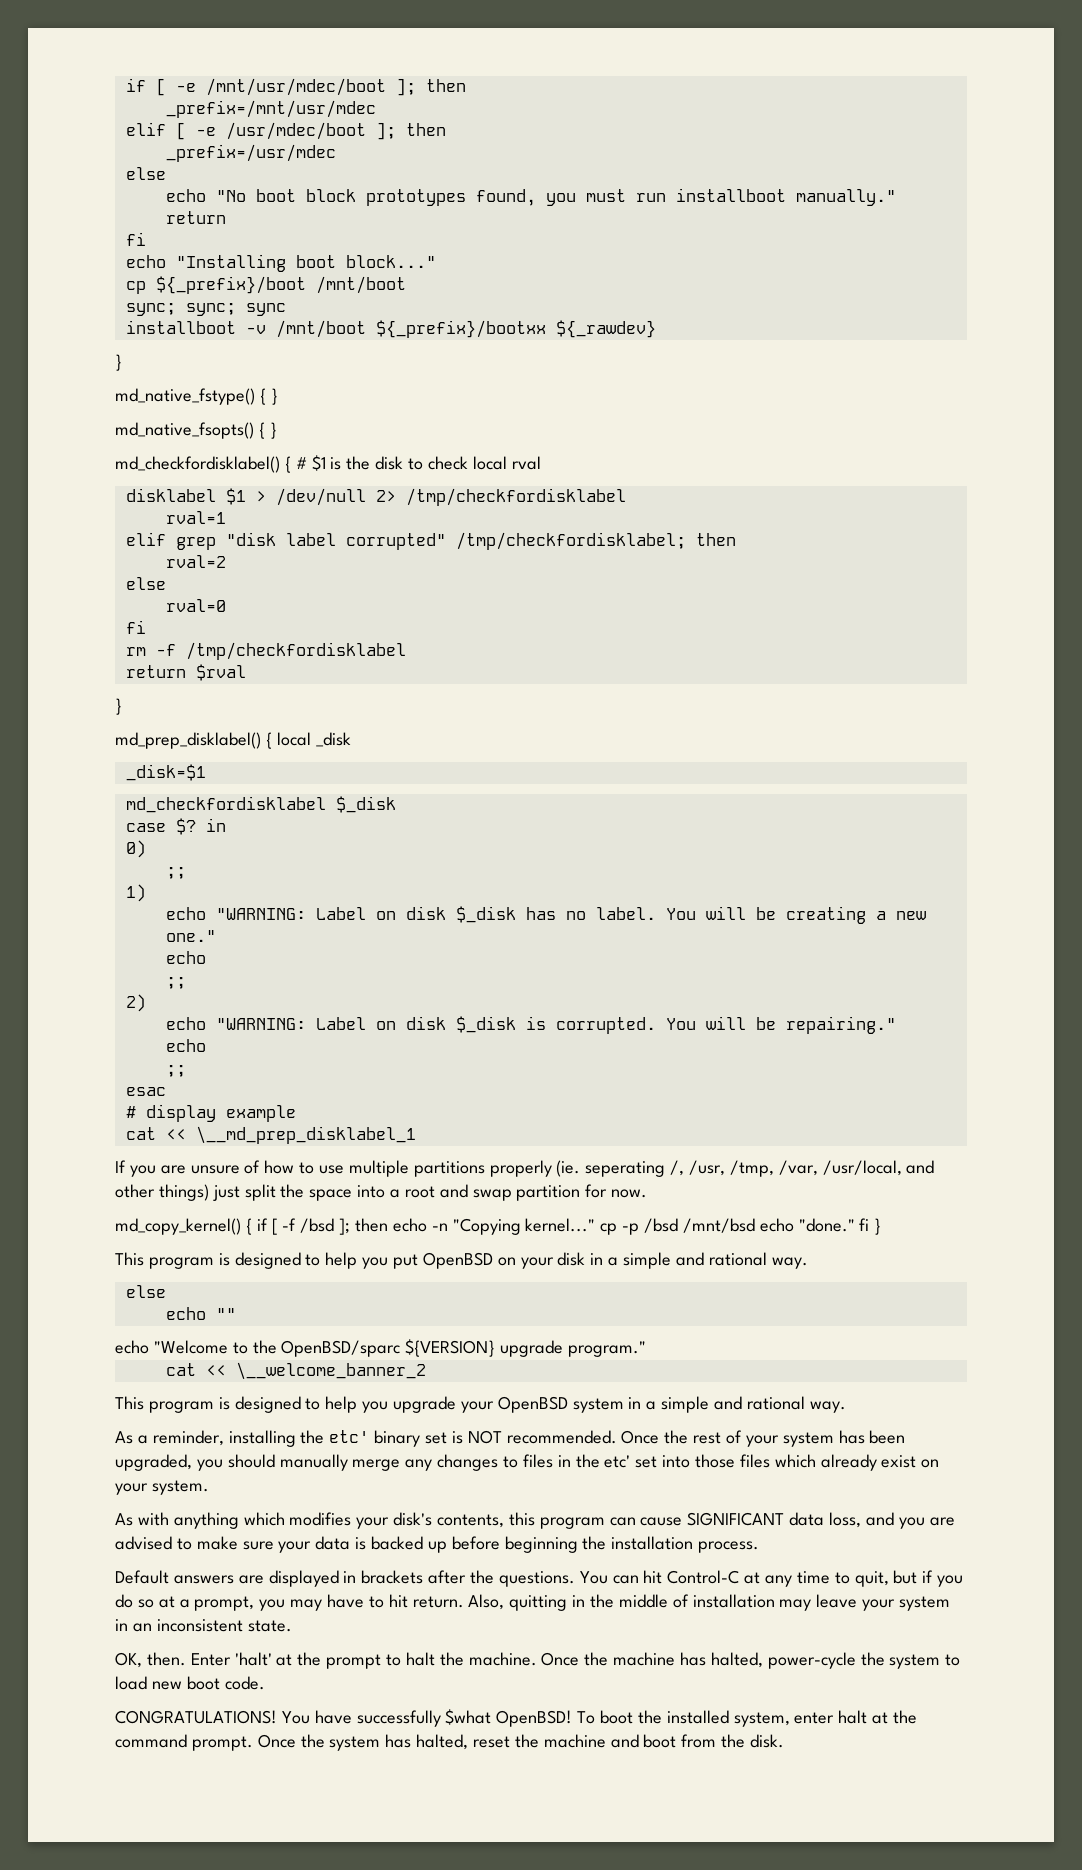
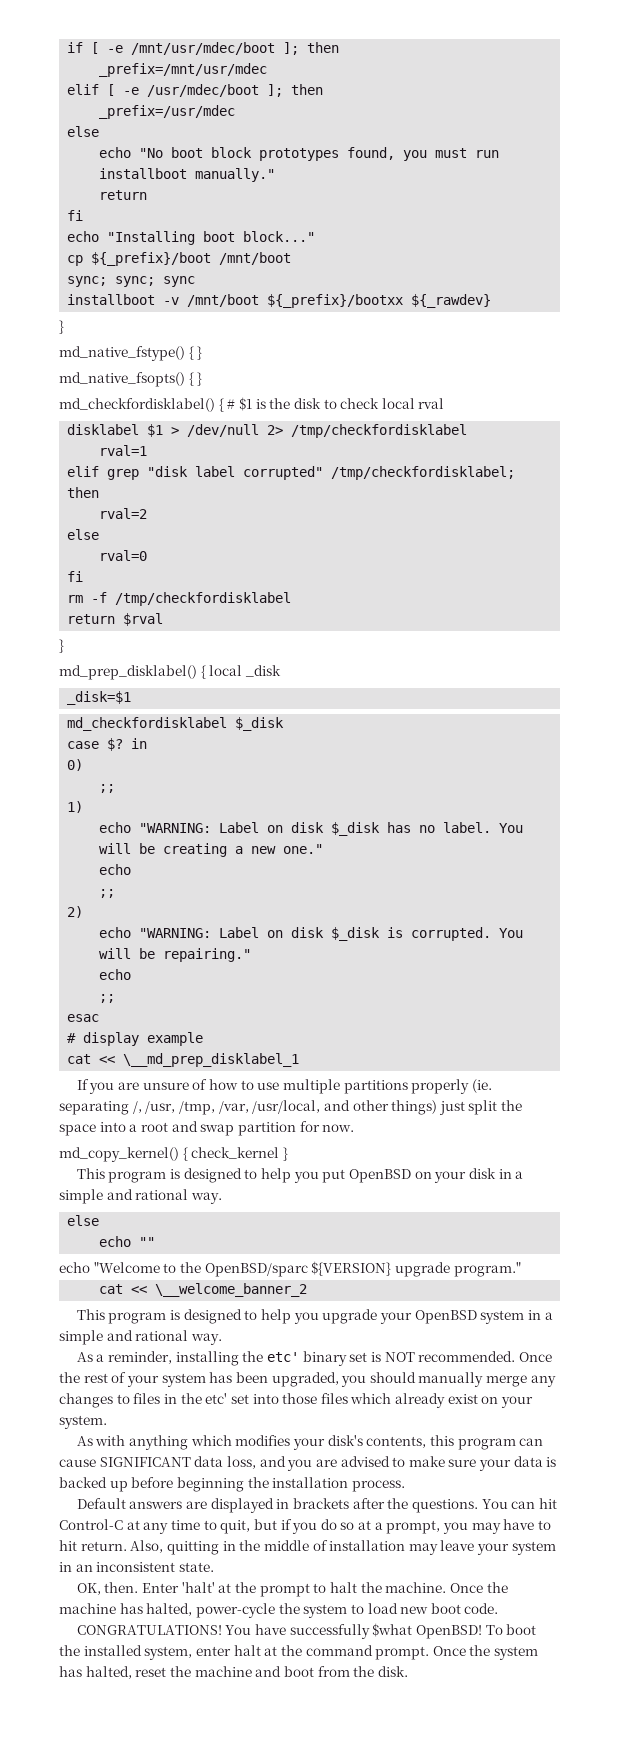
[585,1161,666,1177] seperating -> [59,1101,129,1115] separating
[256,1218,870,1235] if [ -f /bsd ]; then echo -n "Copying kernel..." cp -p /bsd /mnt/bsd echo "done." fi -> [191,1147,280,1159] check_kernel

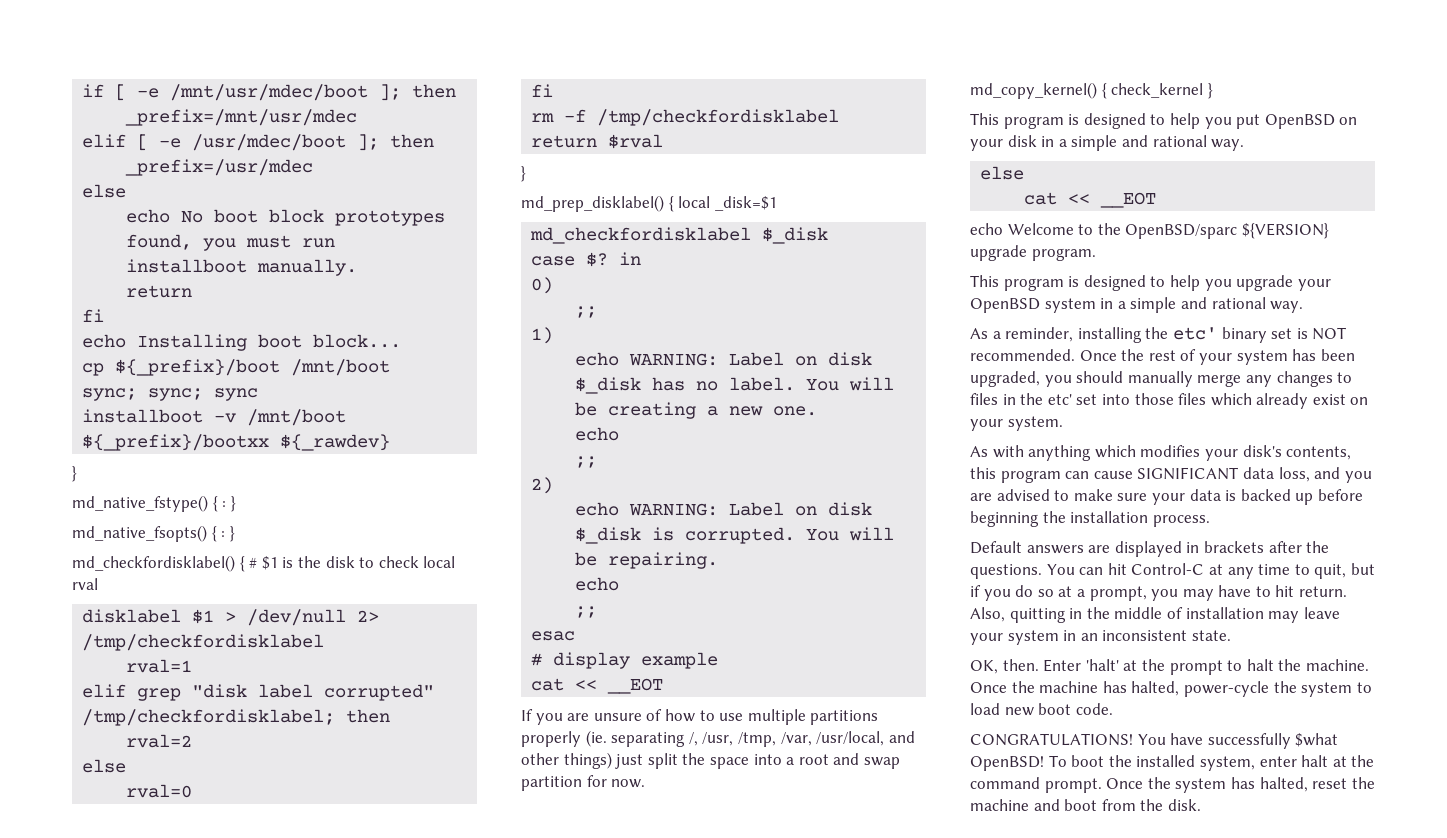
[139,148,164,158] "No -> [181,211,204,223] No
[195,168,276,182] manually." -> [257,259,358,276] manually.
[107,231,316,245] "Installing boot block..." -> [137,334,402,351] Installing boot block...
(194, 353) none -> [222,501,227,508] :
(194, 379) none -> [221,531,226,538] :
[244,665,281,677] _disk // -> (711, 202) none
[139,823,212,833] "WARNING: -> [629,353,719,366] WARNING:
[283,844,324,854] one." -> [773,406,818,416] one.
[139,928,212,938] "WARNING: -> [629,503,719,516] WARNING:
[163,948,252,962] repairing." -> [608,552,719,569] repairing.
[123,1053,300,1067] \__md_prep_disklabel_1 -> [607,678,664,694] __EOT
[99,1236,156,1247] [59,1262,160,1273] echo "" // echo "Welcome -> [1024,192,1157,208] [970,223,1074,235] cat << __EOT // echo Welcome
[453,1262,521,1277] [99,1283,308,1297] program." // cat << \__welcome_banner_2 -> [1031,248,1096,261] program.

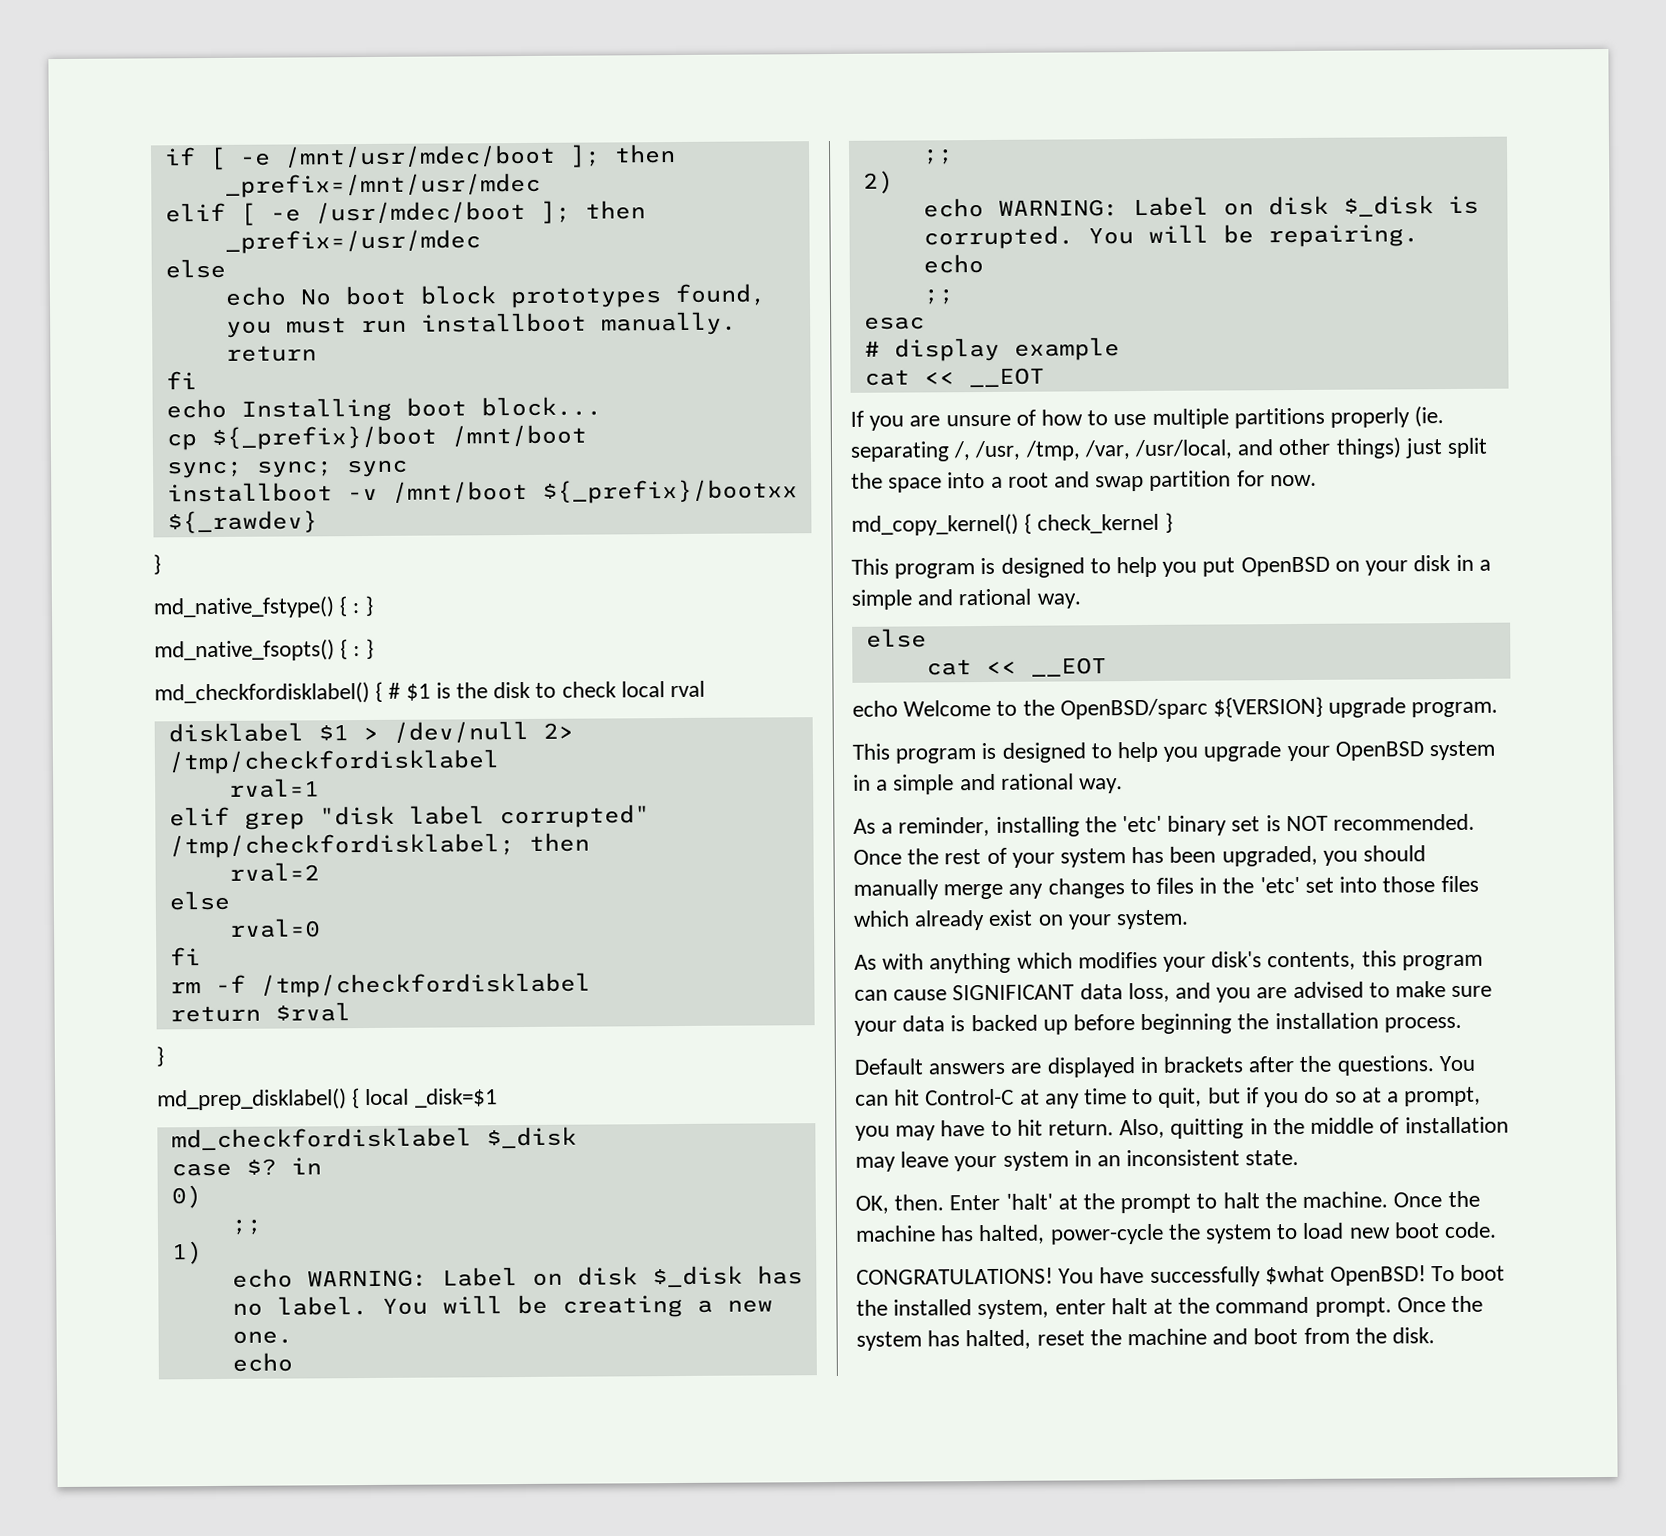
[1172,327,1217,340] etc' -> [1122,815,1163,833] 'etc'
[1047,394,1072,405] etc' -> [1259,876,1300,894] 'etc'

